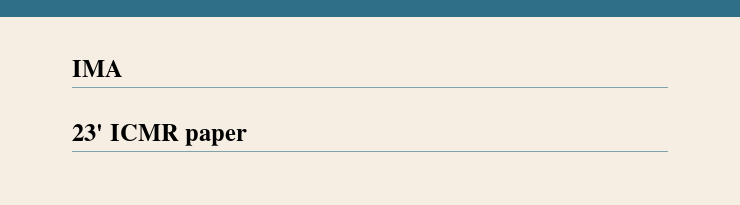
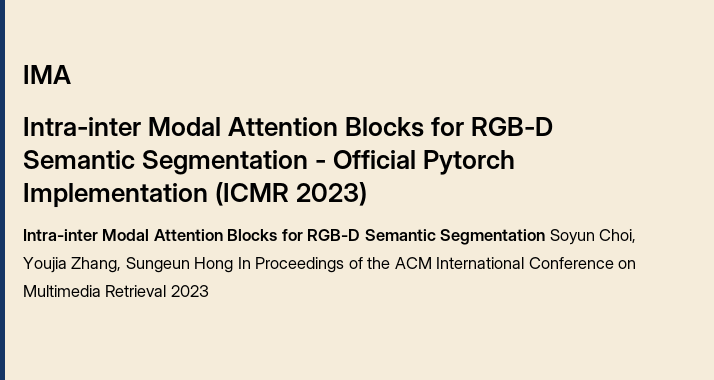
[72,124,248,146] 23' ICMR paper -> [23,117,554,137] [23,150,516,175] [23,182,368,208] [23,229,637,245] [23,257,637,273] [23,285,209,297] Intra-inter Modal Attention Blocks for RGB-D Semantic Segmentation - Official Pytorch Implementation (ICMR 2023) // Intra-inter Modal Attention Blocks for RGB-D Semantic Segmentation Soyun Choi, Youjia Zhang, Sungeun Hong In Proceedings of the ACM International Conference on Multimedia Retrieval 2023

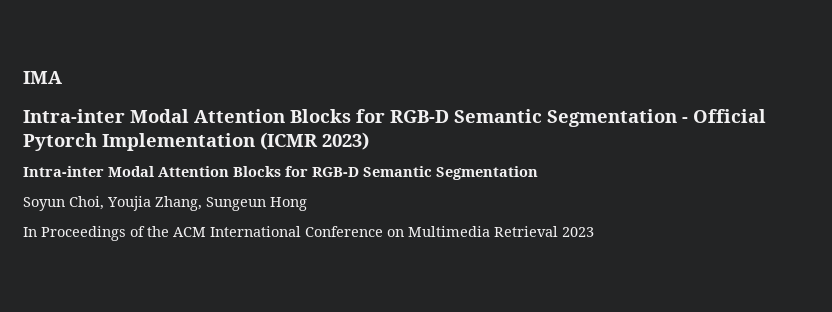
(546, 237) none -> (538, 173) //
(234, 265) none -> (307, 204) //

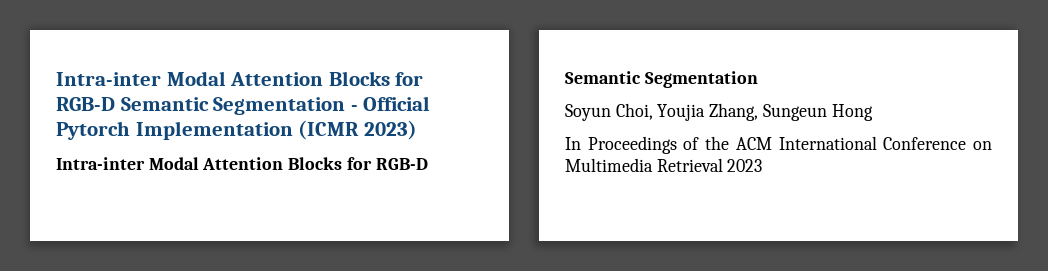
[23,71,62,84] IMA // -> (56, 79) none

